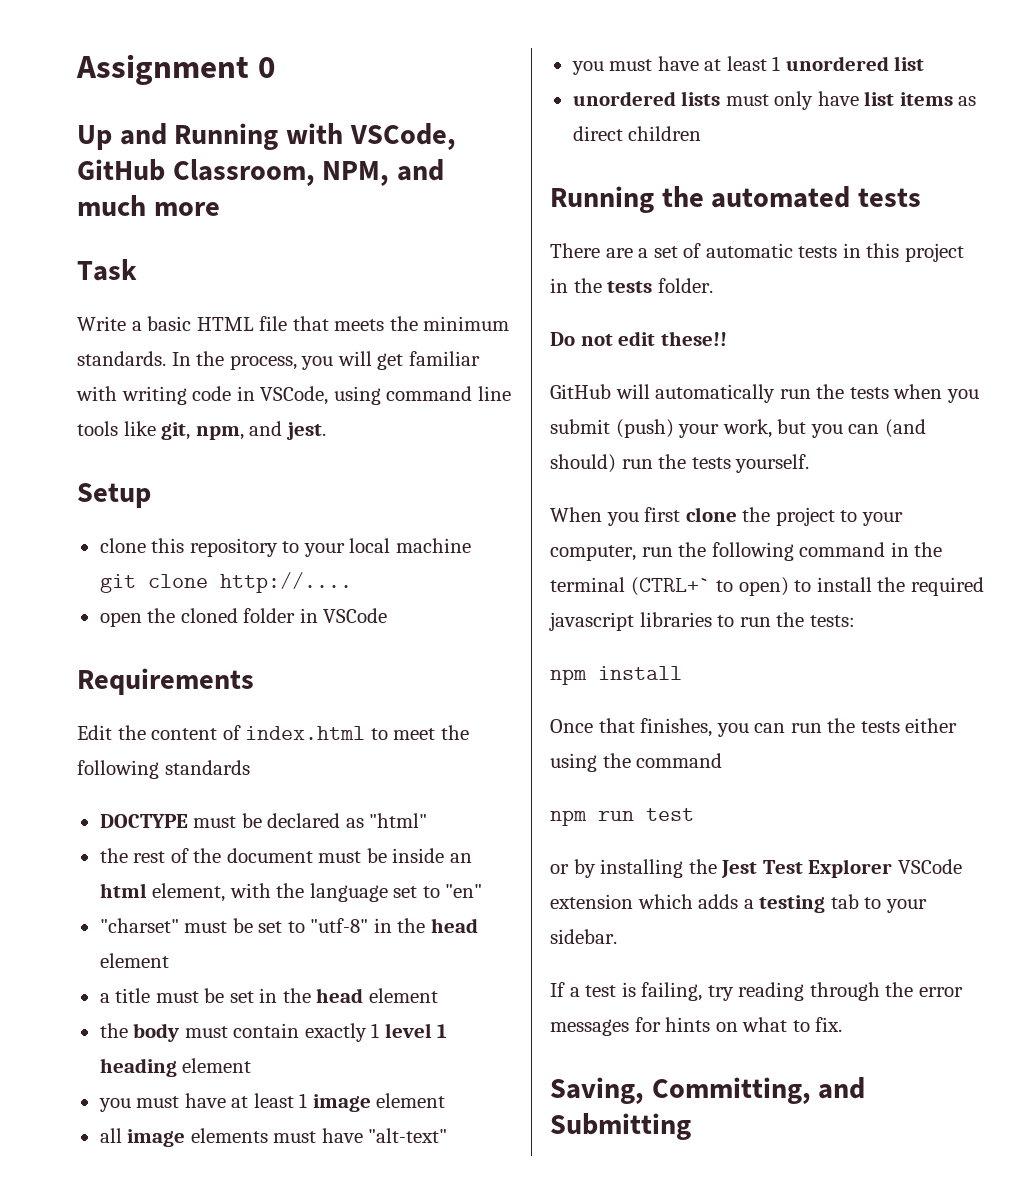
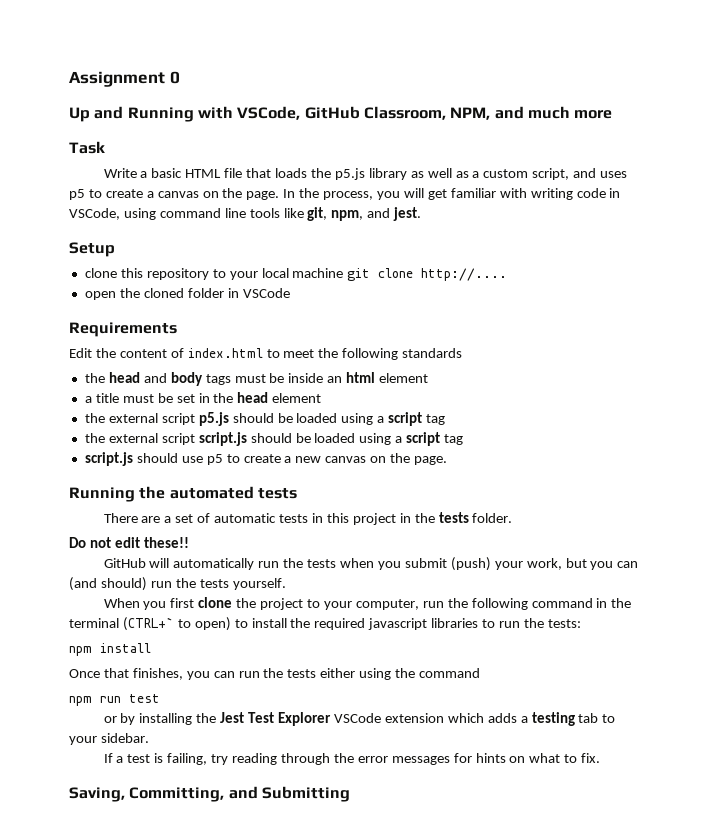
[334,316,510,331] [77,351,166,366] meets the minimum standards. -> [275,168,628,180] [69,188,280,200] loads the p5.js library as well as a custom script, and uses p5 to create a canvas on the page.
[99,813,428,828] [99,848,313,863] DOCTYPE must be declared as "html" // the rest of the document -> [84,372,231,386] the head and body tags
[152,883,483,902] [99,918,478,933] element, with the language set to "en" // "charset" must be set to "utf-8" in the head -> (376, 377) none
[133,1023,448,1042] [99,1058,252,1077] [98,1093,446,1112] [99,1128,448,1147] [571,56,925,75] [572,91,977,110] [572,126,702,141] body must contain exactly 1 level 1 heading element // you must have at least 1 image element // all image elements must have "alt-text" // you must have at least 1 unordered list // unordered lists must only have list items as direct children -> [108,412,446,426] [84,432,464,446] [84,452,448,466] external script p5.js should be loaded using a script tag // the external script script.js should be loaded using a script tag // script.js should use p5 to create a new canvas on the page.

